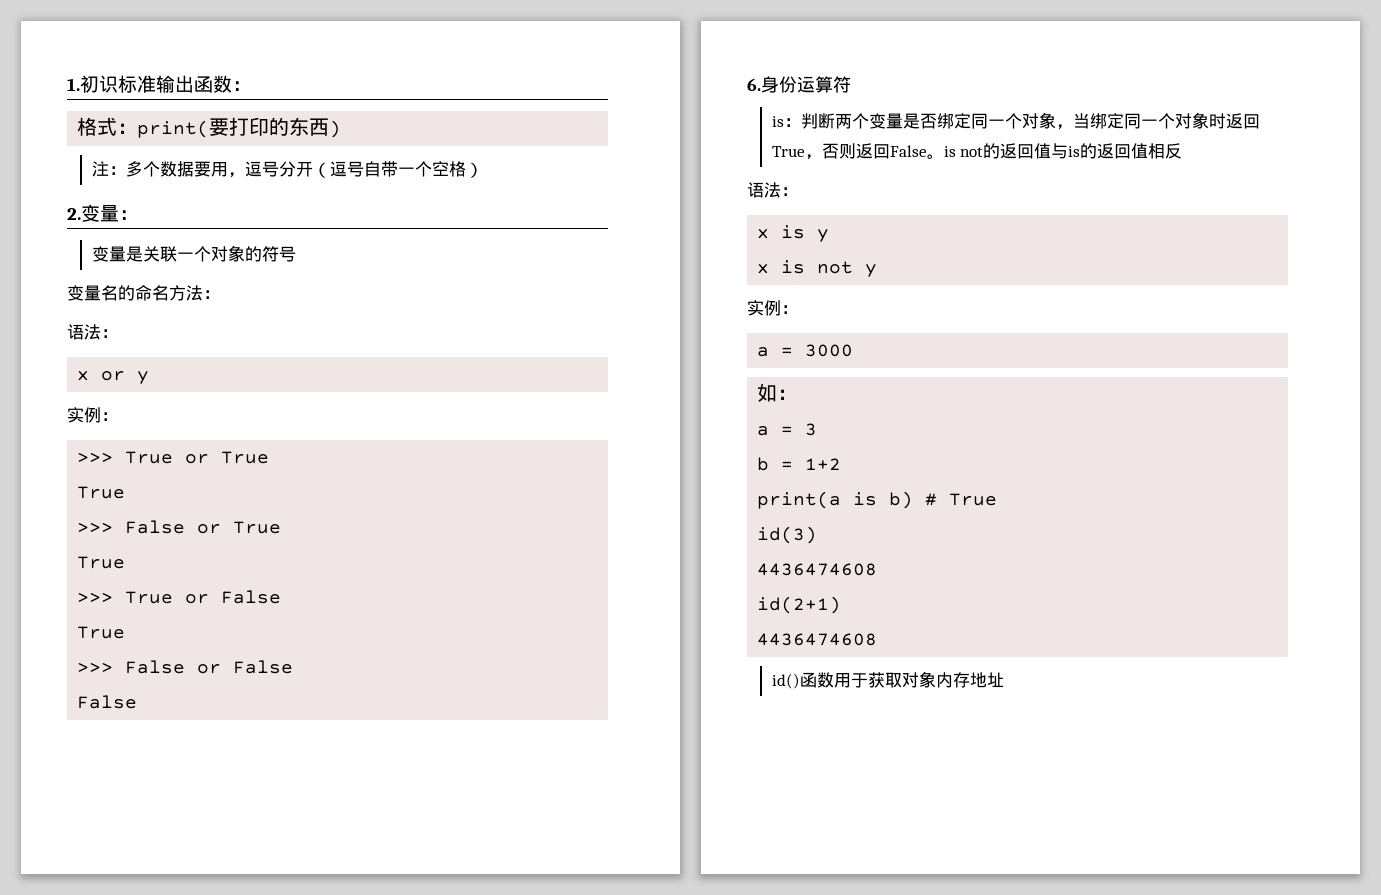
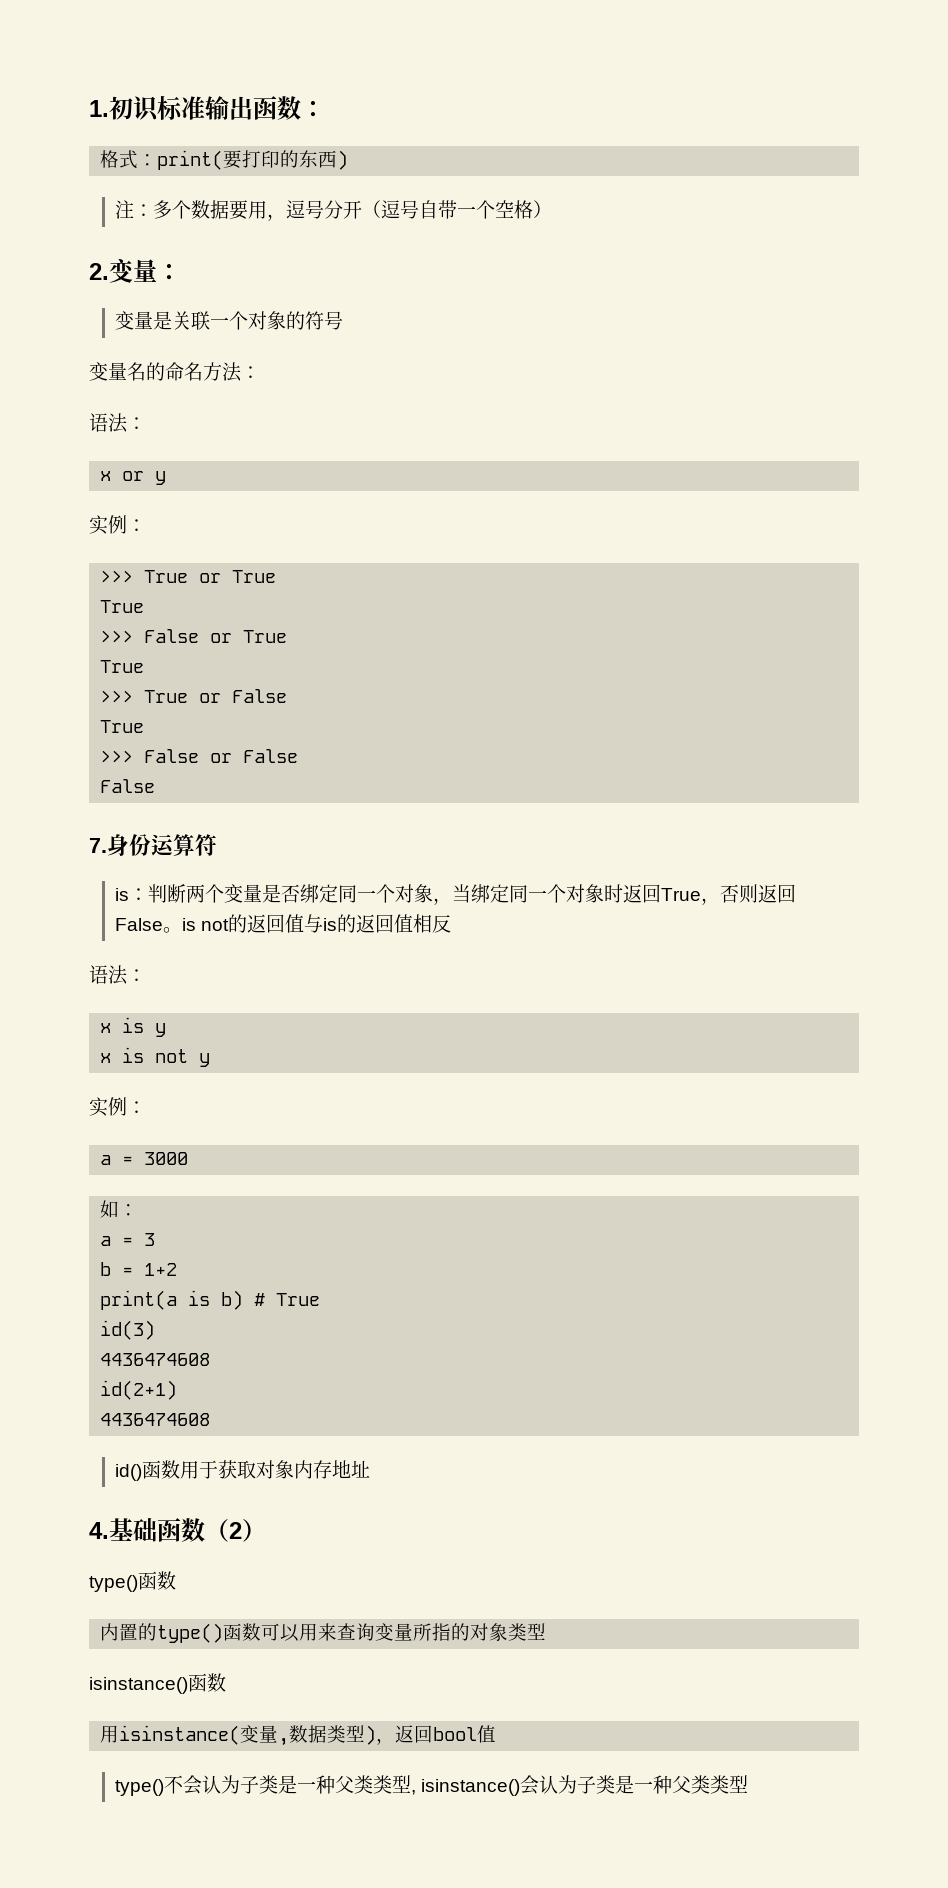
[747,78,761,91] 6. -> [89,838,107,853] 7.
(1004, 680) none -> [89,1518,266,1542] [89,1571,176,1592] [100,1623,547,1643] [89,1673,226,1694] [100,1725,497,1746] [115,1775,749,1796] // 4.基础函数（2） // type()函数 // 内置的type()函数可以用来查询变量所指的对象类型 // isinstance()函数 // 用isinstance(变量,数据类型)，返回bool值 // type()不会认为子类是一种父类类型, isinstance()会认为子类是一种父类类型

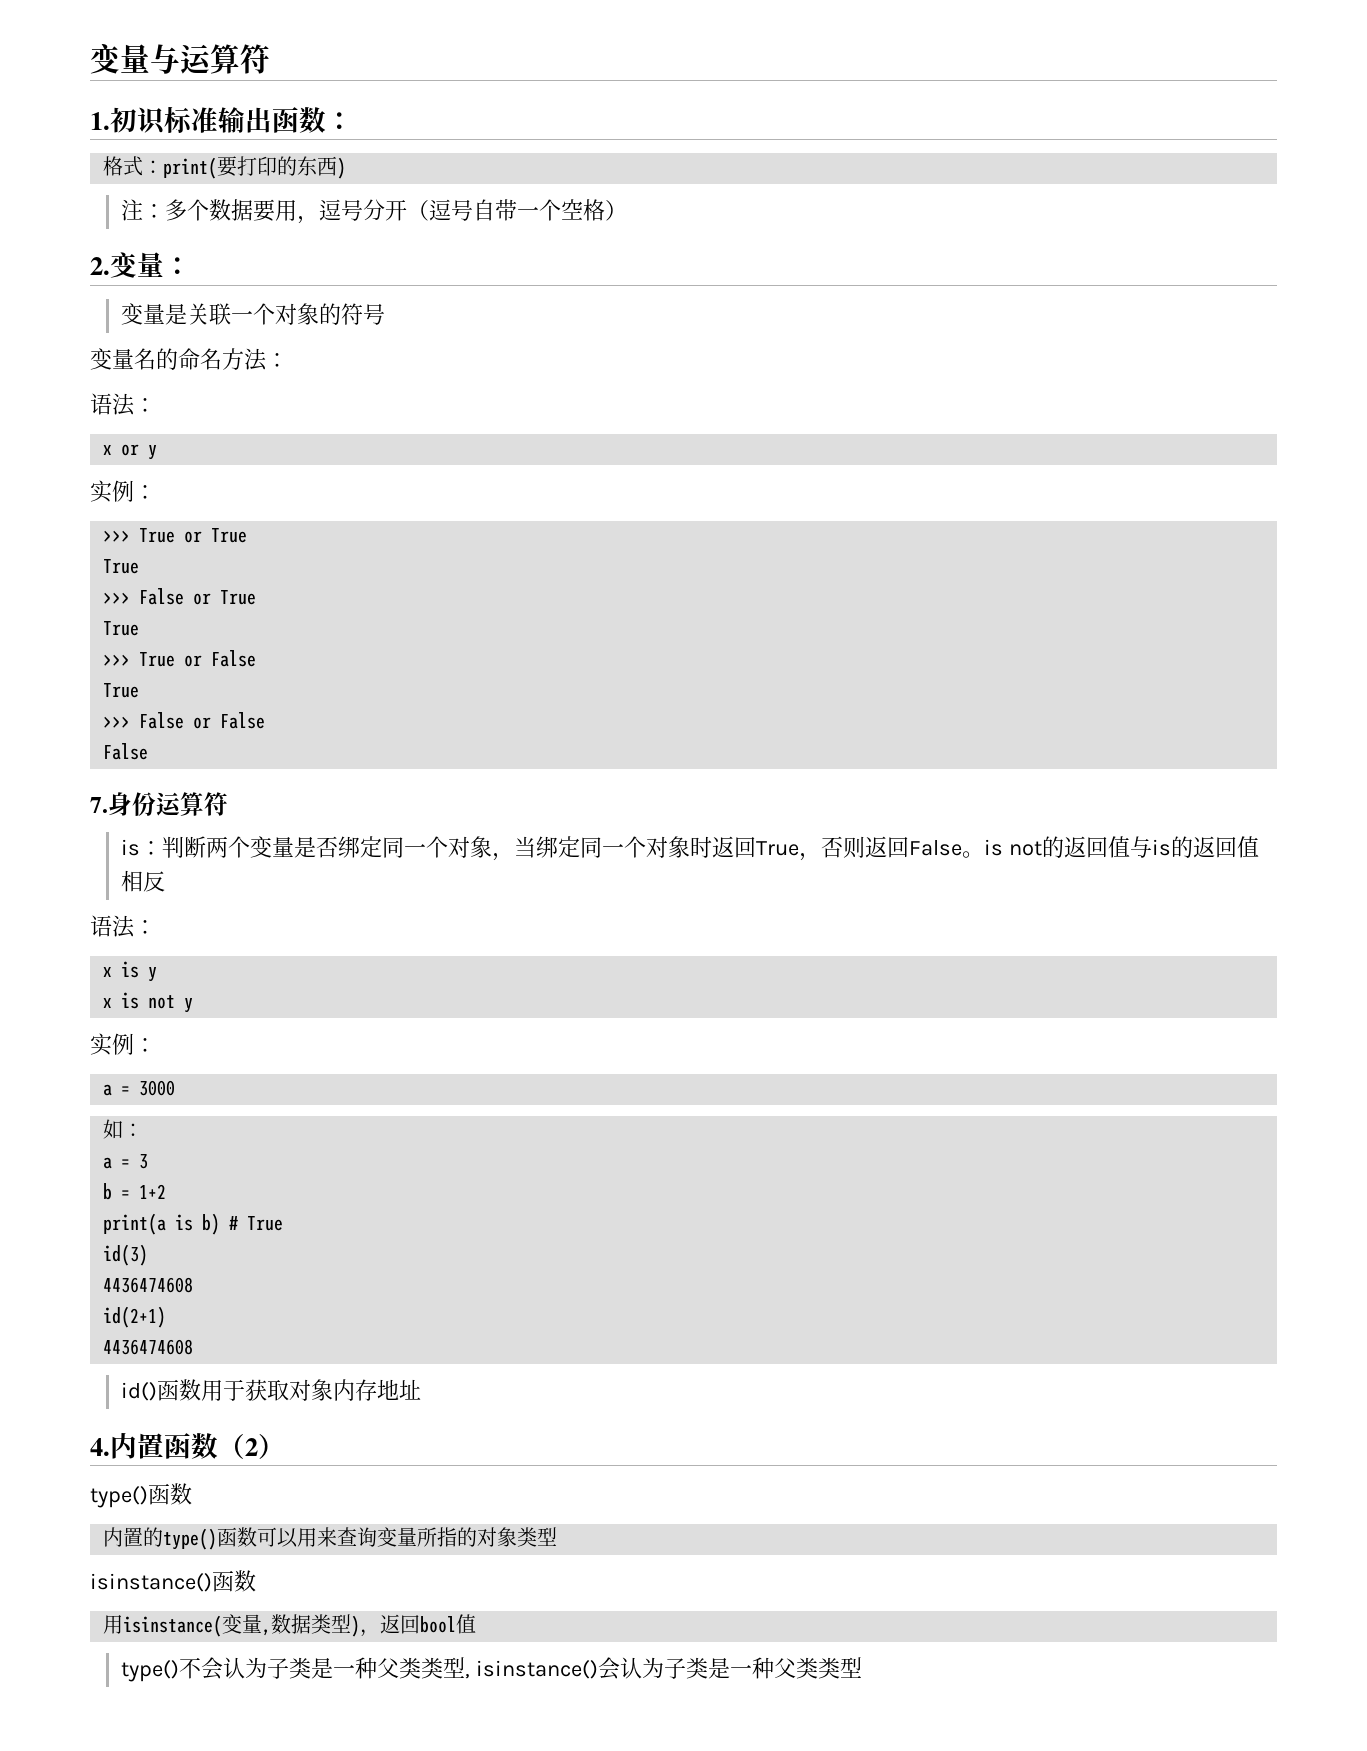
(89, 108) none -> [90,43,270,74] 变量与运算符 //
[109,1518,157,1542] 基础 -> [110,1432,164,1459] 内置

